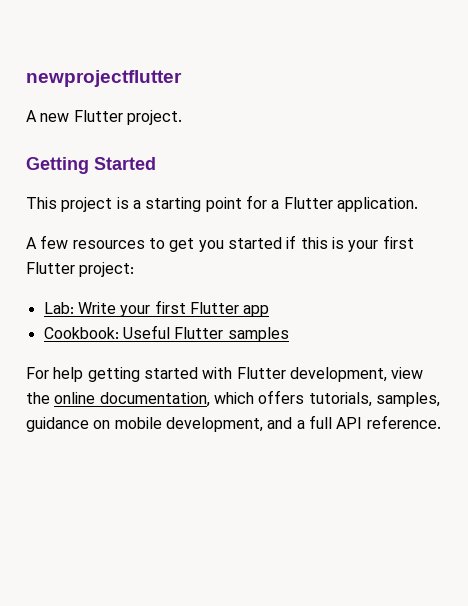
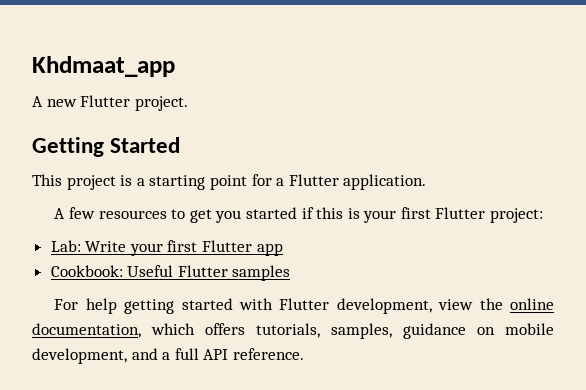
[26,70,182,87] newprojectflutter -> [32,56,175,77] Khdmaat_app

